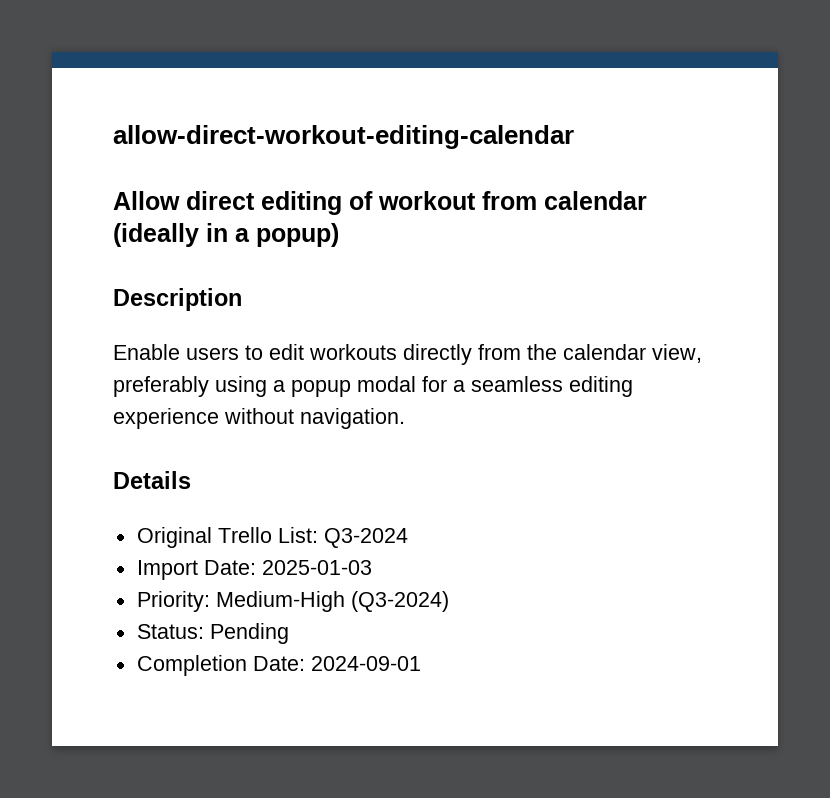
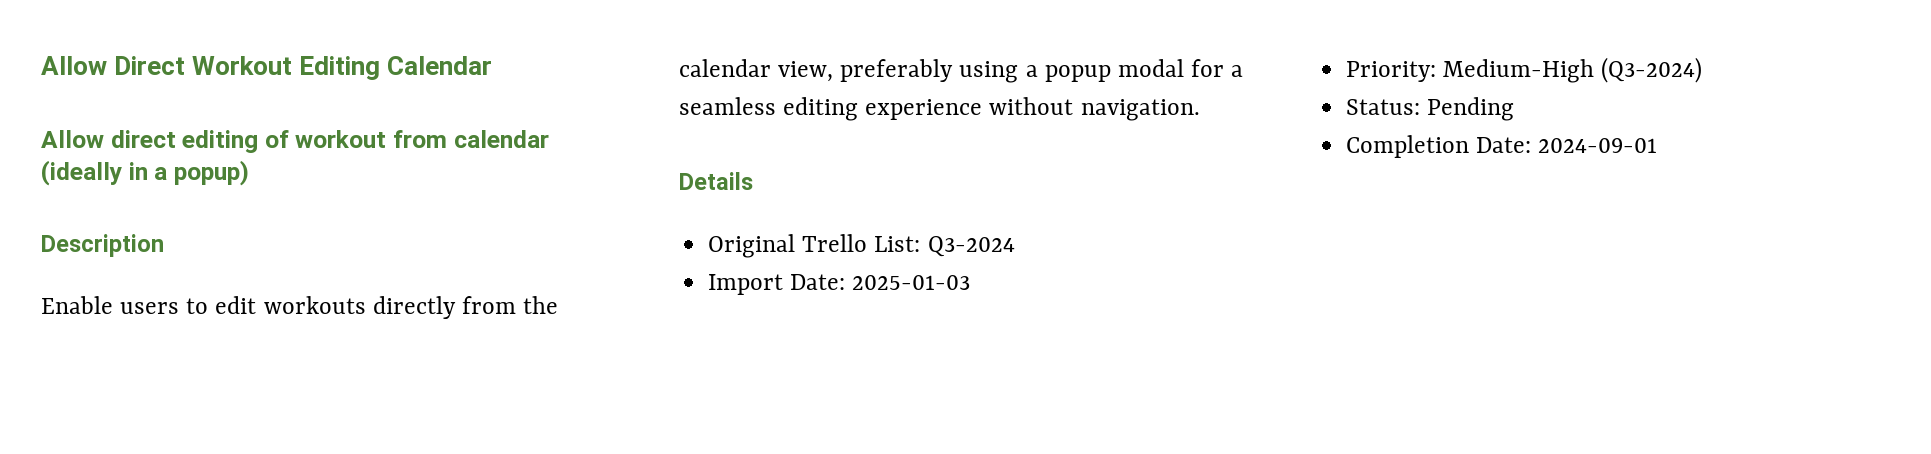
[113,125,574,149] allow-direct-workout-editing-calendar -> [41,56,493,80] Allow Direct Workout Editing Calendar

